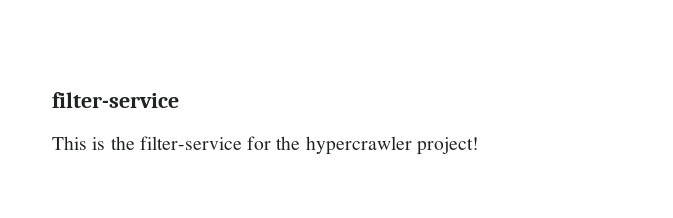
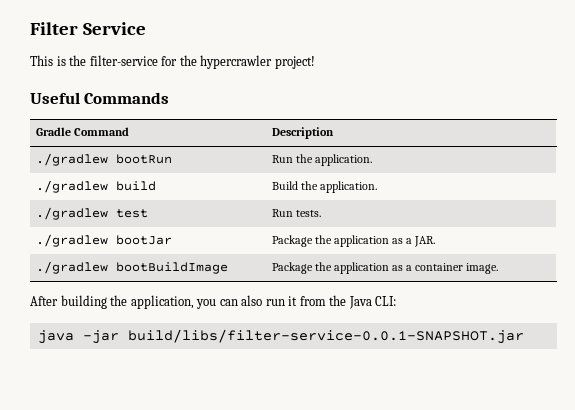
[52,92,179,108] filter-service -> [30,22,146,35] Filter Service
(479, 146) none -> [30,92,170,104] [35,127,129,136] [271,127,334,139] [35,153,172,166] [271,154,372,166] [35,180,156,193] [271,181,377,193] [35,207,148,220] [271,209,321,217] [35,234,172,247] [271,235,436,247] [35,261,228,274] [271,262,499,274] [30,295,397,309] [37,329,524,344] // Useful Commands // Gradle Command | Description // ./gradlew bootRun | Run the application. // ./gradlew build | Build the application. // ./gradlew test | Run tests. // ./gradlew bootJar | Package the application as a JAR. // ./gradlew bootBuildImage | Package the application as a container image. // After building the application, you can also run it from the Java CLI: // java -jar build/libs/filter-service-0.0.1-SNAPSHOT.jar

